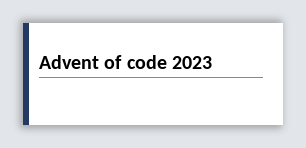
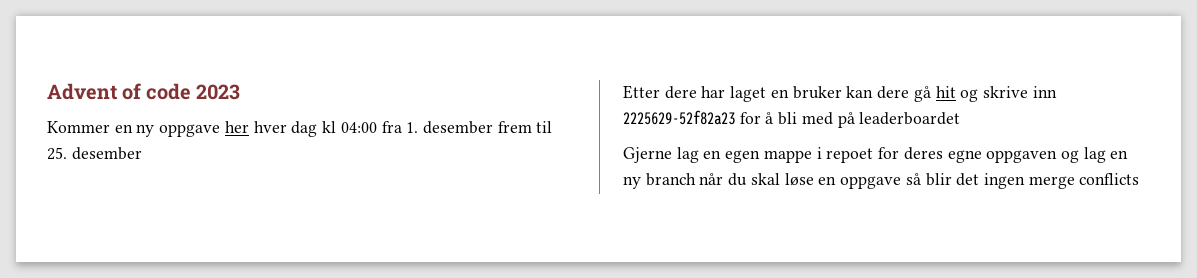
(212, 62) none -> [47,121,553,137] [47,147,142,160] [623,85,1057,102] [623,110,961,128] [623,147,1129,163] [623,173,1140,189] // Kommer en ny oppgave her hver dag kl 04:00 fra 1. desember frem til 25. desember // Etter dere har laget en bruker kan dere gå hit og skrive inn 2225629-52f82a23 for å bli med på leaderboardet // Gjerne lag en egen mappe i repoet for deres egne oppgaven og lag en ny branch når du skal løse en oppgave så blir det ingen merge conflicts

